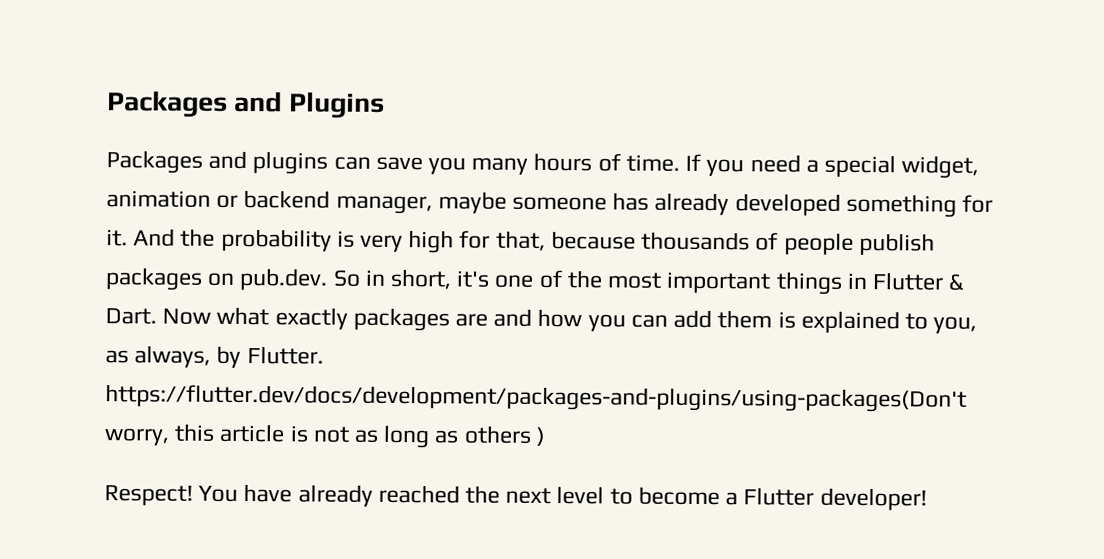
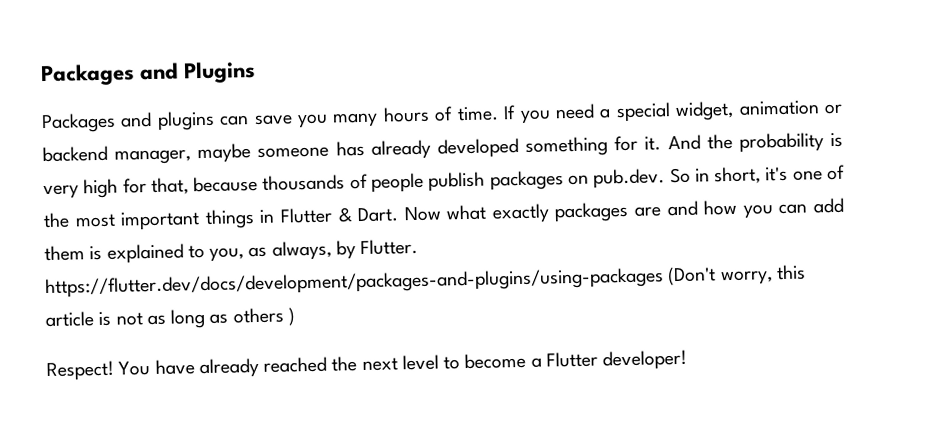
[105,384,967,413] https://flutter.dev/docs/development/packages-and-plugins/using-packages(Don't -> [45,266,717,299] https://flutter.dev/docs/development/packages-and-plugins/using-packages (Don't

